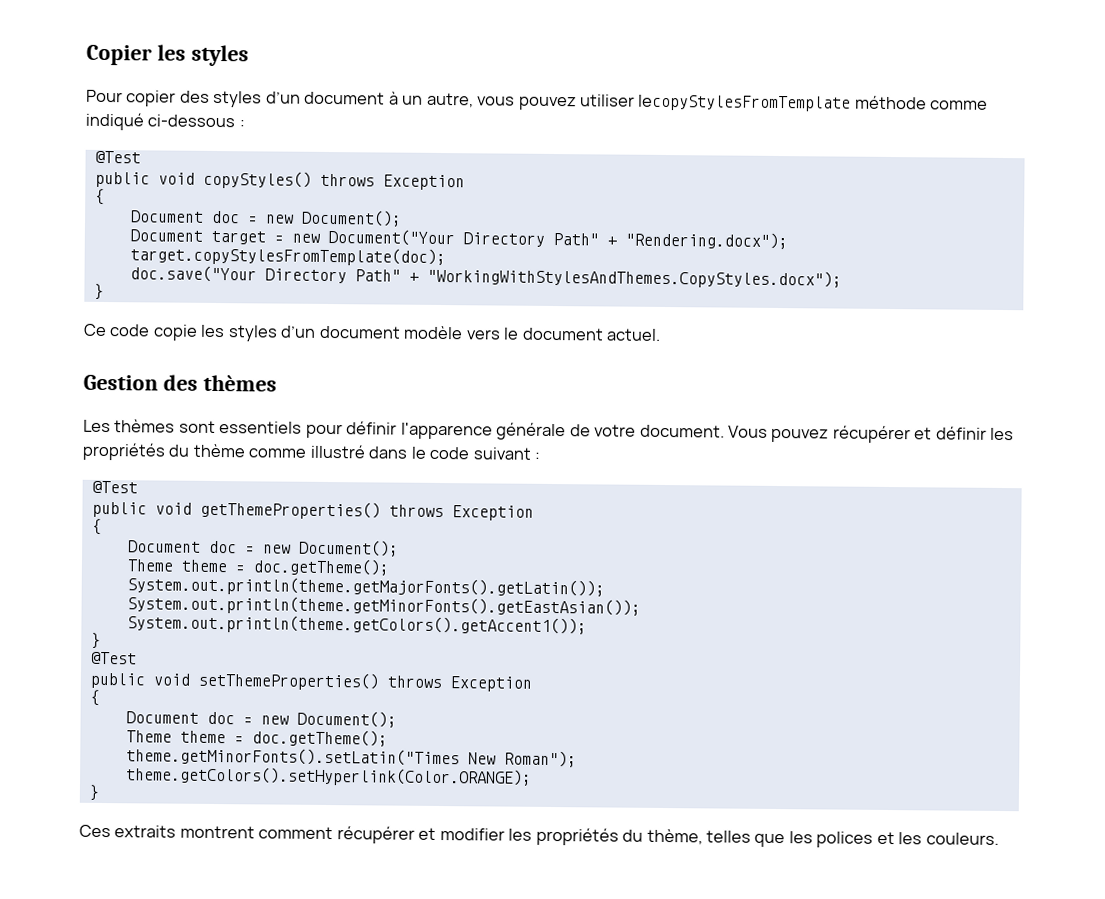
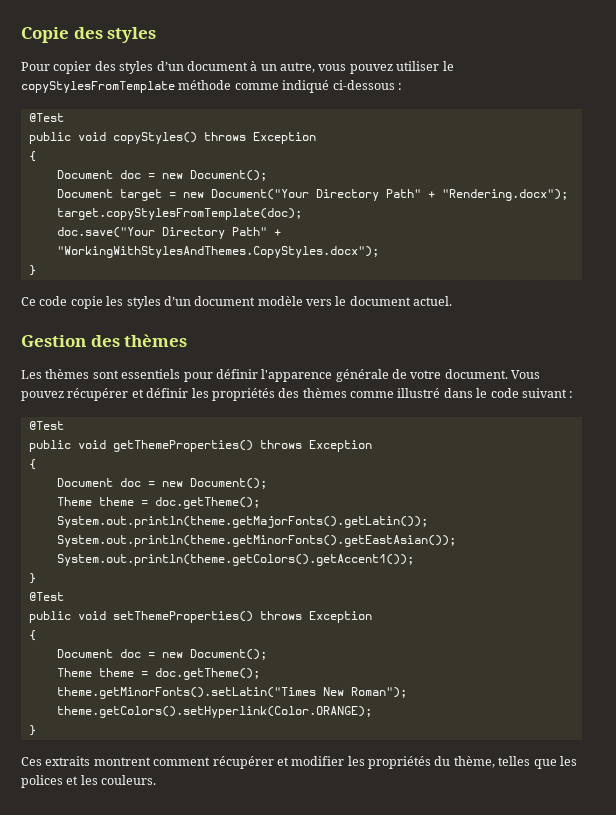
[86,44,186,66] Copier les -> [21,27,103,43] Copie des
[638,94,852,112] lecopyStylesFromTemplate -> [442,61,454,71] [21,81,175,93] le copyStylesFromTemplate
[168,443,246,458] du thème -> [278,388,347,398] des thèmes

